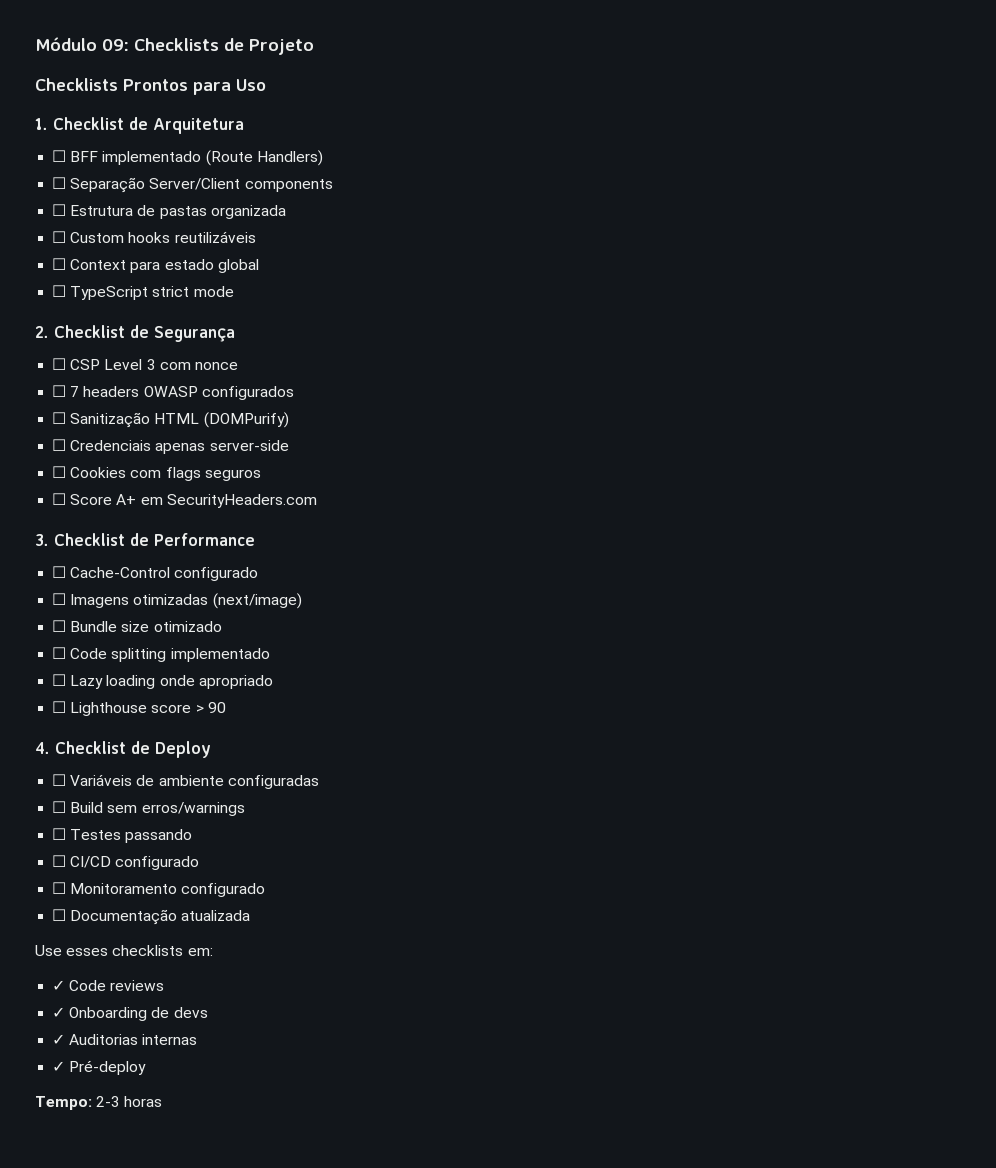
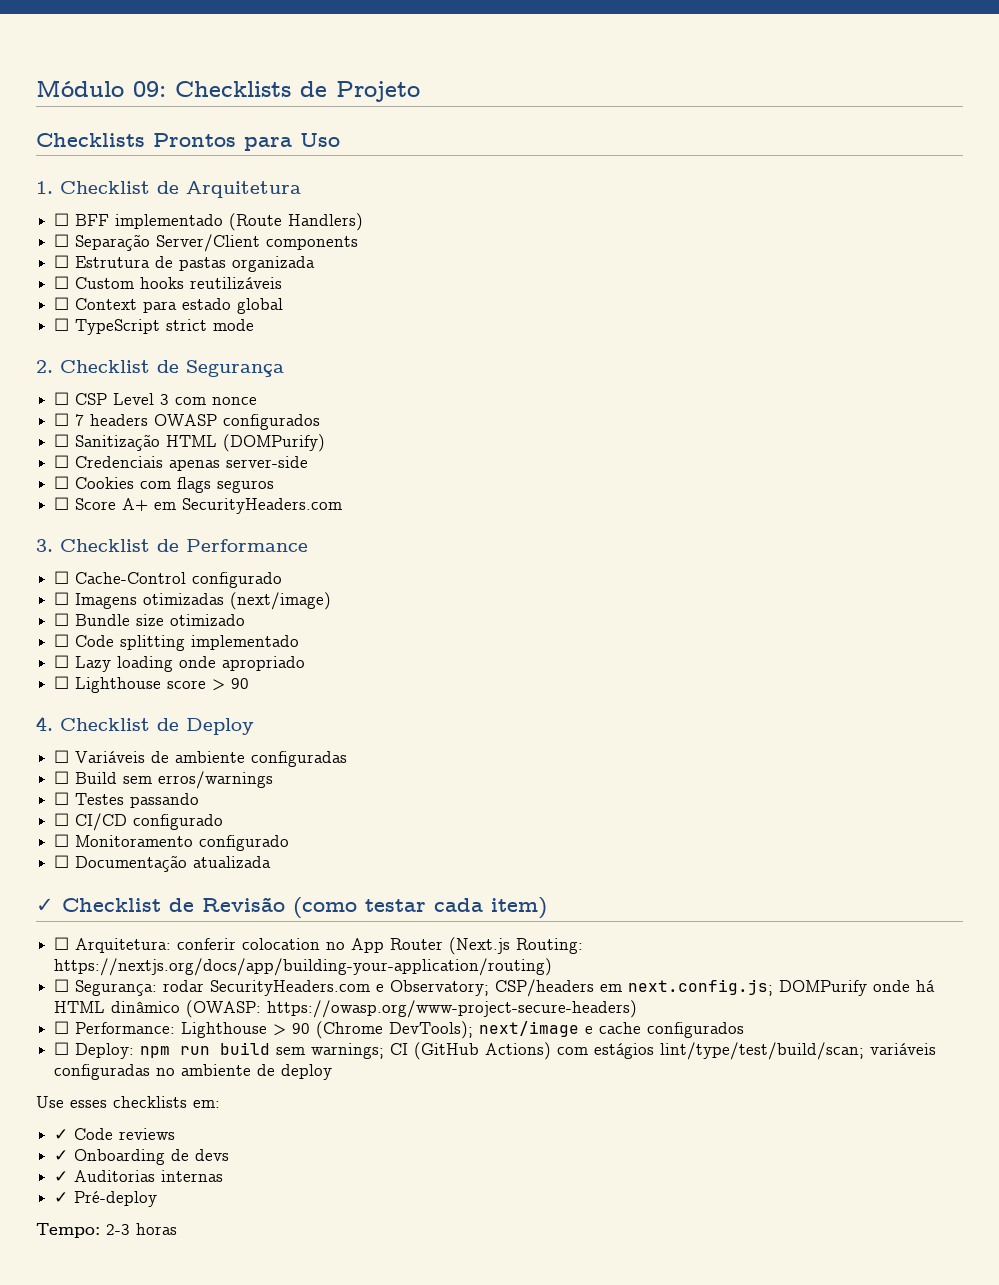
(251, 915) none -> [36,897,547,919] [54,937,584,955] [54,958,553,976] [54,979,936,997] [54,1000,638,1018] [54,1021,745,1039] [54,1042,937,1060] [54,1064,333,1080] // ✓ Checklist de Revisão (como testar cada item) // ☐ Arquitetura: conferir colocation no App Router (Next.js Routing: https://nextjs.org/docs/app/building-your-application/routing) // ☐ Segurança: rodar SecurityHeaders.com e Observatory; CSP/headers em next.config.js; DOMPurify onde há HTML dinâmico (OWASP: https://owasp.org/www-project-secure-headers) // ☐ Performance: Lighthouse > 90 (Chrome DevTools); next/image e cache configurados // ☐ Deploy: npm run build sem warnings; CI (GitHub Actions) com estágios lint/type/test/build/scan; variáveis configuradas no ambiente de deploy

